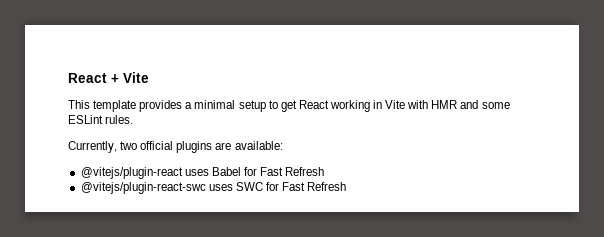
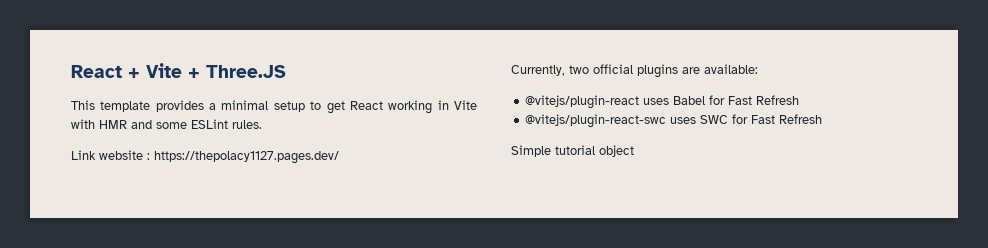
(149, 77) none -> [188,65,286,78] + Three.JS
(134, 119) none -> [71,150,339,164] // Link website : https://thepolacy1127.pages.dev/
(347, 186) none -> [511,145,634,157] // Simple tutorial object

